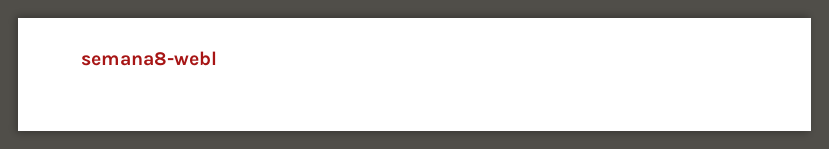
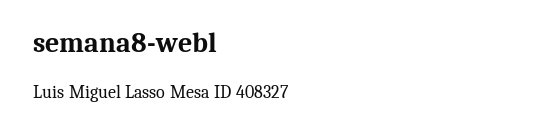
(217, 58) none -> [33,84,289,102] // Luis Miguel Lasso Mesa ID 408327

